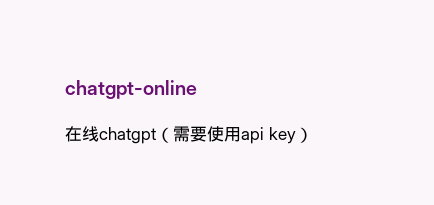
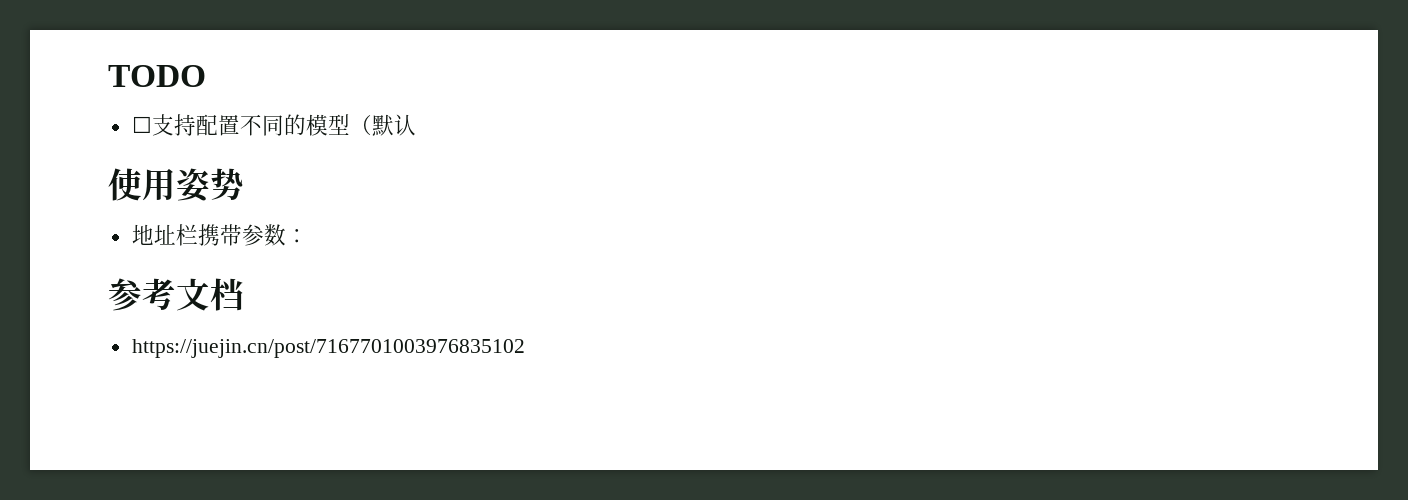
[65,80,197,99] [65,126,313,144] chatgpt-online // 在线chatgpt（需要使用api key） -> [108,65,206,87] [131,114,416,136] [108,168,244,203] [131,224,308,246] [108,278,244,311] [131,339,525,358] TODO // ☐支持配置不同的模型（默认 // 使用姿势 // 地址栏携带参数： // 参考文档 // https://juejin.cn/post/7167701003976835102

